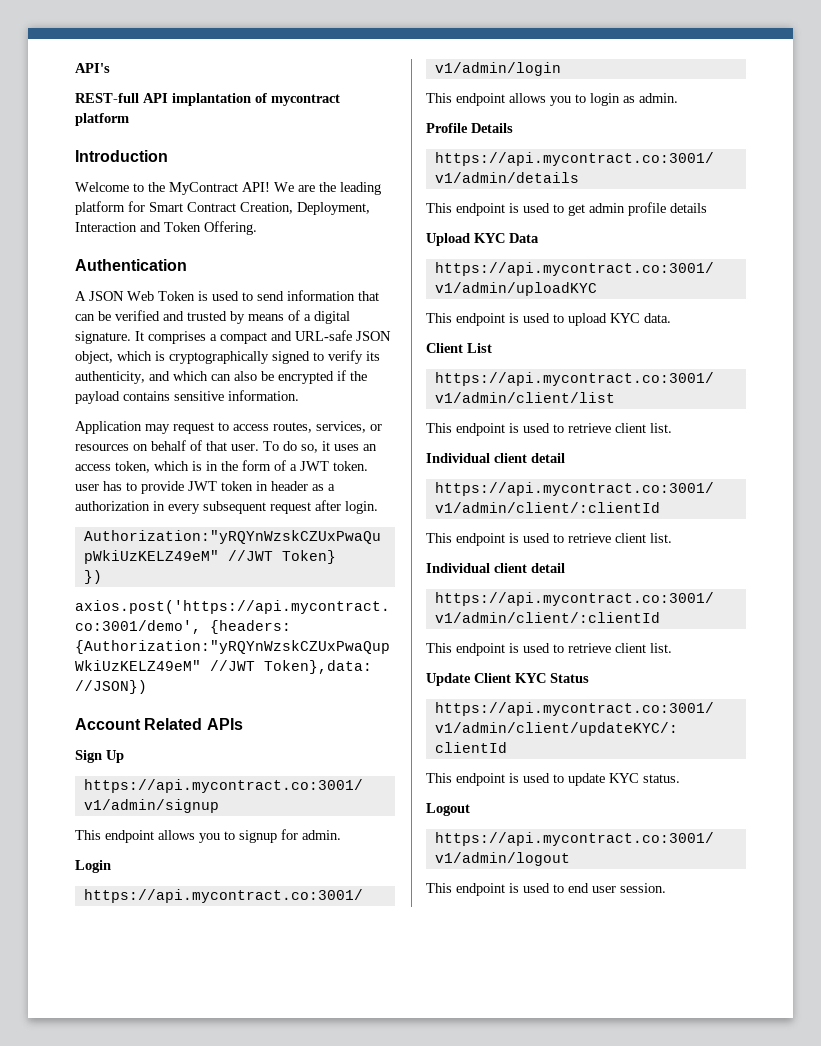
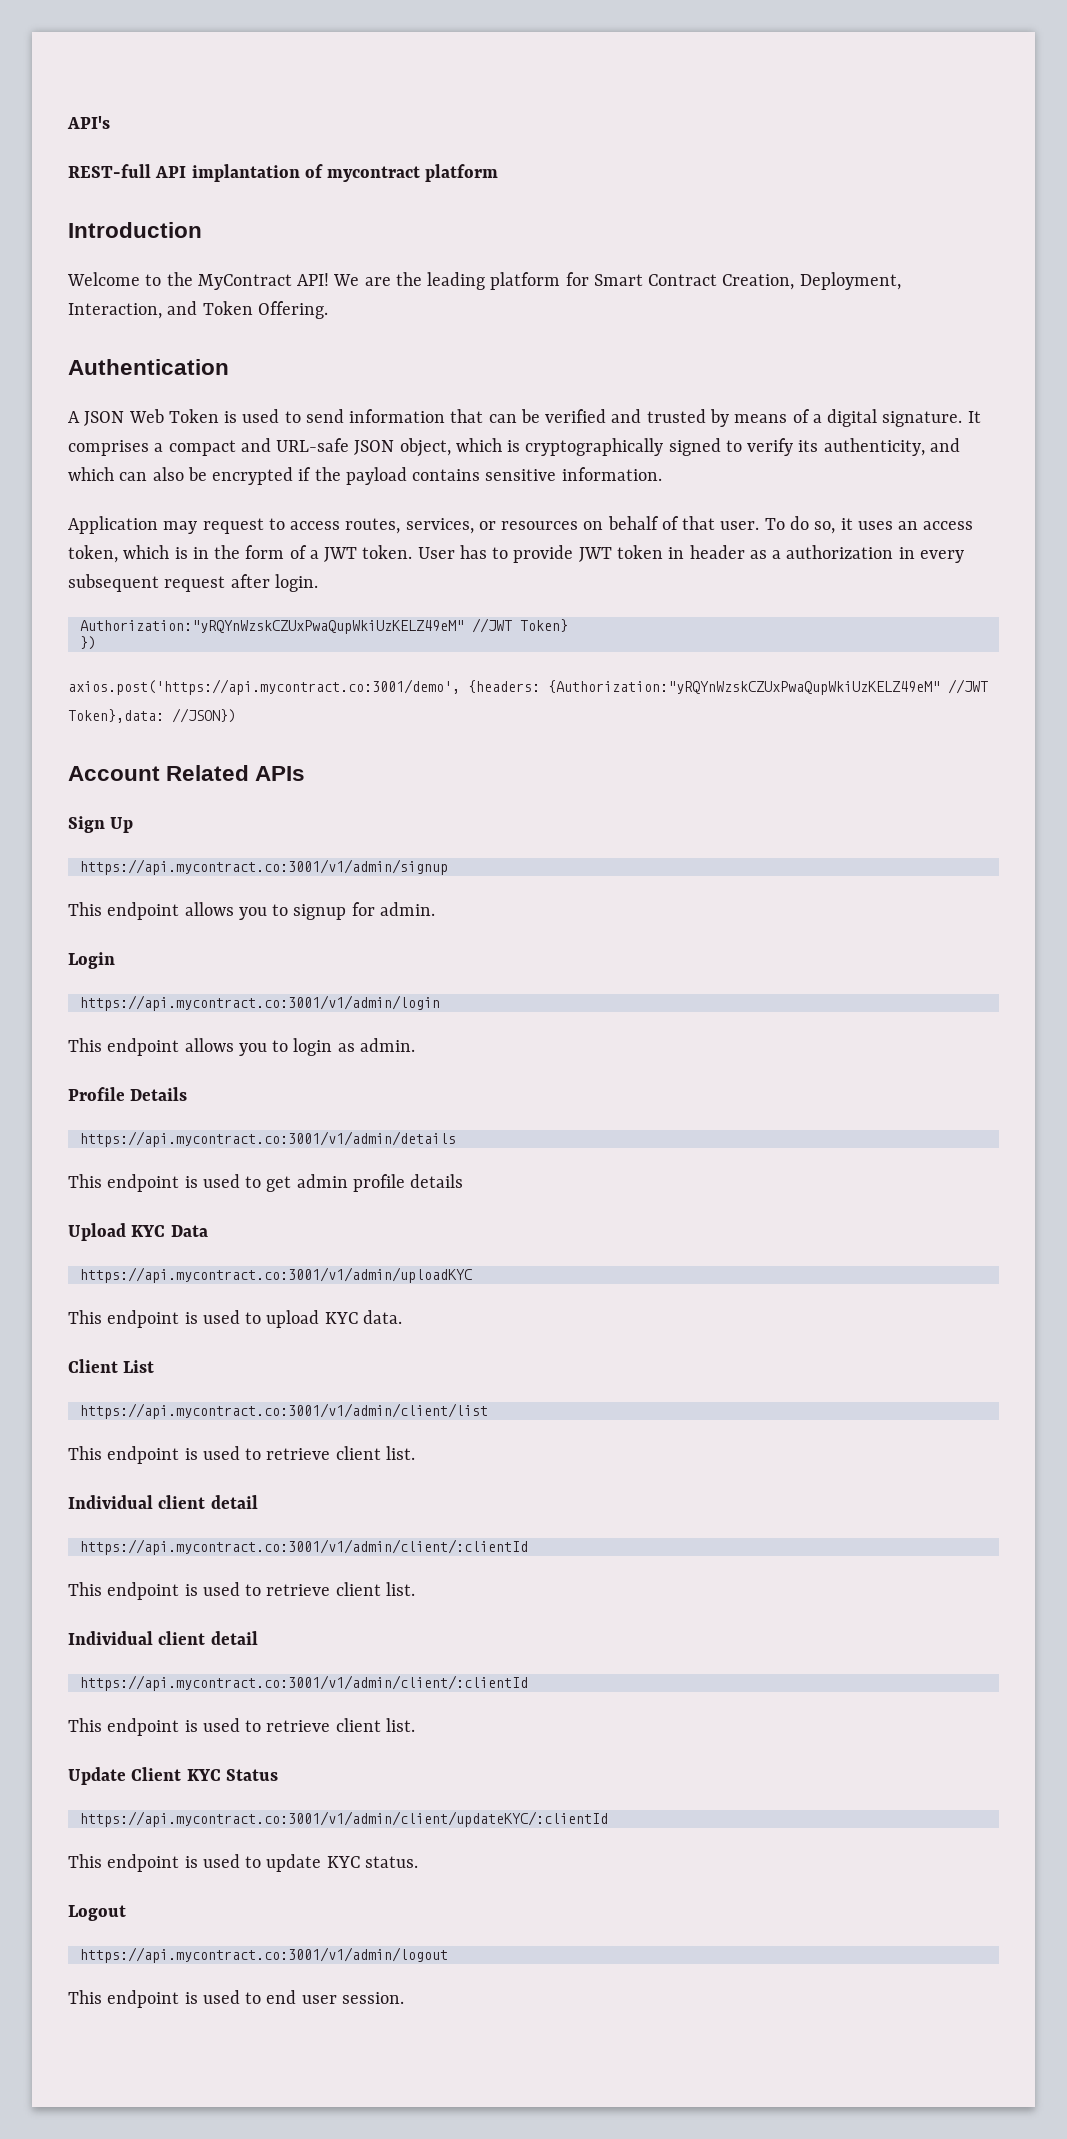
[75,222,137,232] Interaction -> [68,303,162,319] Interaction,
[75,484,99,491] user -> [417,547,455,559] User

